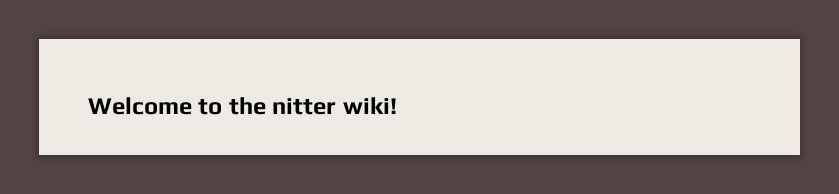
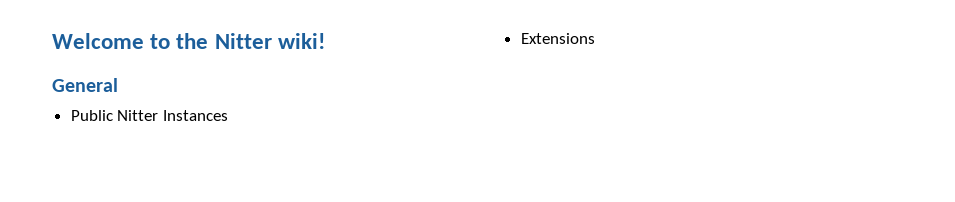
[272,98,337,115] nitter -> [214,33,272,49] Nitter
(397, 105) none -> [52,78,118,92] [70,110,228,121] [520,33,595,44] // General // Public Nitter Instances // Extensions

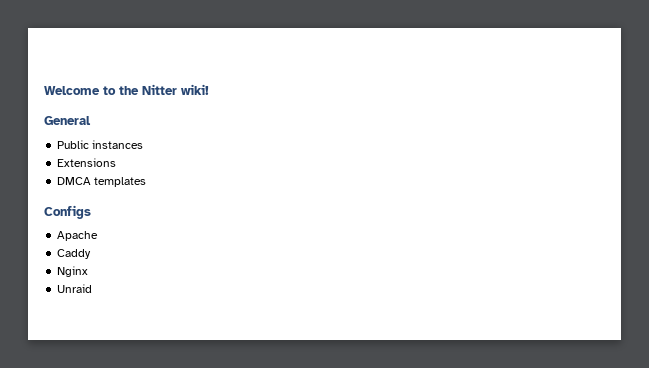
[117,110,228,121] Nitter Instances -> [92,140,144,149] instances
(595, 38) none -> [57,177,147,187] [44,205,91,219] [57,231,99,241] [57,249,92,259] [57,266,89,277] [57,284,93,293] // DMCA templates // Configs // Apache // Caddy // Nginx // Unraid

